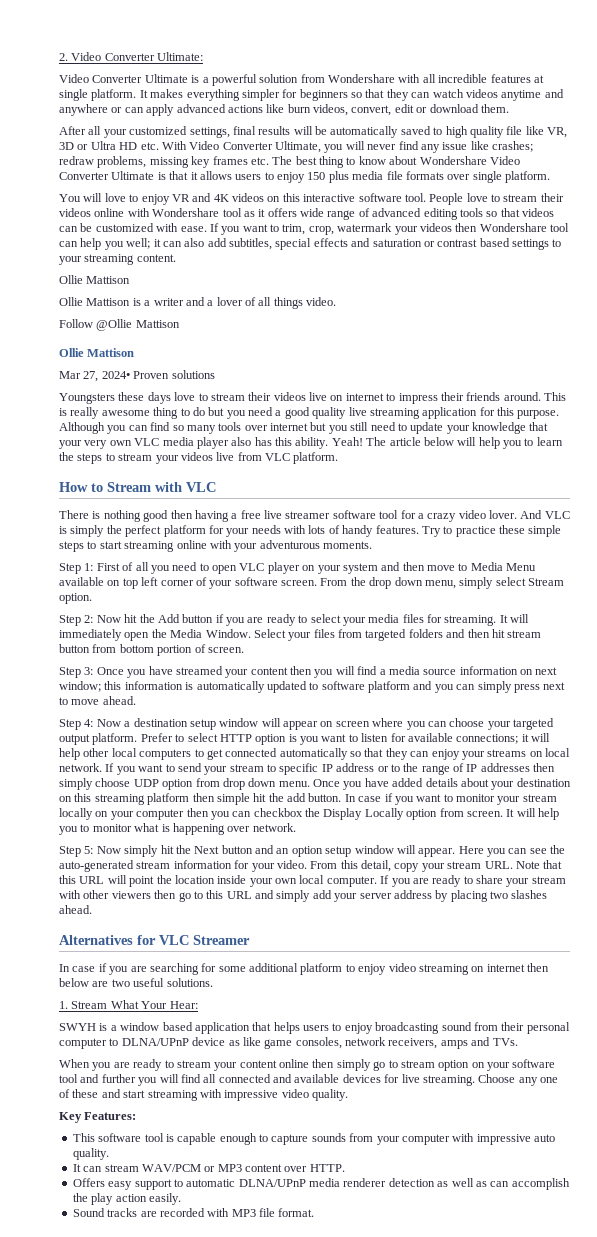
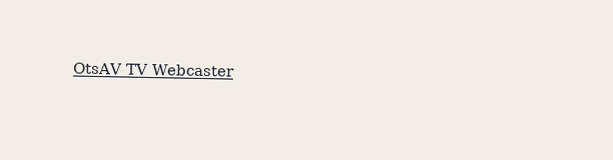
[59,52,204,61] [59,74,544,86] [59,89,564,101] [59,104,509,116] [59,126,567,138] [59,141,533,153] [59,156,520,168] [59,171,550,183] [59,193,564,205] [59,208,554,220] [59,223,569,235] [59,238,562,250] [59,254,176,265] [59,275,131,284] [59,297,337,309] [59,319,180,331] [59,348,135,357] [59,370,215,382] [59,392,566,404] [59,407,560,419] [59,422,549,434] [59,437,563,449] [59,452,339,464] [59,482,216,492] [59,510,570,522] [59,525,562,537] [59,540,372,552] [59,562,537,574] [59,577,564,589] [59,593,92,604] [59,614,530,626] [59,629,542,641] [59,644,244,656] [59,666,558,678] [59,681,566,693] [59,696,136,705] [59,718,554,730] [59,733,550,745] [59,748,570,760] [59,763,556,775] [59,778,571,790] [59,793,557,805] [59,808,559,820] [59,823,296,835] [59,845,566,857] [59,860,563,872] [59,875,566,887] [59,890,548,902] [59,905,92,914] [59,935,250,945] [59,963,549,975] [59,978,213,987] [59,1000,198,1009] [59,1022,570,1034] [59,1037,518,1049] [59,1059,556,1071] [59,1074,558,1086] [59,1089,348,1101] [59,1112,137,1123] [72,1133,555,1145] [72,1148,109,1160] [72,1164,345,1172] [72,1178,570,1190] [72,1193,181,1205] [72,1208,315,1217] 2. Video Converter Ultimate: // Video Converter Ultimate is a powerful solution from Wondershare with all incredible features at single platform. It makes everything simpler for beginners so that they can watch videos anytime and anywhere or can apply advanced actions like burn videos, convert, edit or download them. // After all your customized settings, final results will be automatically saved to high quality file like VR, 3D or Ultra HD etc. With Video Converter Ultimate, you will never find any issue like crashes; redraw problems, missing key frames etc. The best thing to know about Wondershare Video Converter Ultimate is that it allows users to enjoy 150 plus media file formats over single platform. // You will love to enjoy VR and 4K videos on this interactive software tool. People love to stream their videos online with Wondershare tool as it offers wide range of advanced editing tools so that videos can be customized with ease. If you want to trim, crop, watermark your videos then Wondershare tool can help you well; it can also add subtitles, special effects and saturation or contrast based settings to your streaming content. // Ollie Mattison // Ollie Mattison is a writer and a lover of all things video. // Follow @Ollie Mattison // Ollie Mattison // Mar 27, 2024• Proven solutions // Youngsters these days love to stream their videos live on internet to impress their friends around. This is really awesome thing to do but you need a good quality live streaming application for this purpose. Although you can find so many tools over internet but you still need to update your knowledge that your very own VLC media player also has this ability. Yeah! The article below will help you to learn the steps to stream your videos live from VLC platform. // How to Stream with VLC // There is nothing good then having a free live streamer software tool for a crazy video lover. And VLC is simply the perfect platform for your needs with lots of handy features. Try to practice these simple steps to start streaming online with your adventurous moments. // Step 1: First of all you need to open VLC player on your system and then move to Media Menu available on top left corner of your software screen. From the drop down menu, simply select Stream option. // Step 2: Now hit the Add button if you are ready to select your media files for streaming. It will immediately open the Media Window. Select your files from targeted folders and then hit stream button from bottom portion of screen. // Step 3: Once you have streamed your content then you will find a media source information on next window; this information is automatically updated to software platform and you can simply press next to move ahead. // Step 4: Now a destination setup window will appear on screen where you can choose your targeted output platform. Prefer to select HTTP option is you want to listen for available connections; it will help other local computers to get connected automatically so that they can enjoy your streams on local network. If you want to send your stream to specific IP address or to the range of IP addresses then simply choose UDP option from drop down menu. Once you have added details about your destination on this streaming platform then simple hit the add button. In case if you want to monitor your stream locally on your computer then you can checkbox the Display Locally option from screen. It will help you to monitor what is happening over network. // Step 5: Now simply hit the Next button and an option setup window will appear. Here you can see the auto-generated stream information for your video. From this detail, copy your stream URL. Note that this URL will point the location inside your own local computer. If you are ready to share your stream with other viewers then go to this URL and simply add your server address by placing two slashes ahead. // Alternatives for VLC Streamer // In case if you are searching for some additional platform to enjoy video streaming on internet then below are two useful solutions. // 1. Stream What Your Hear: // SWYH is a window based application that helps users to enjoy broadcasting sound from their personal computer to DLNA/UPnP device as like game consoles, network receivers, amps and TVs. // When you are ready to stream your content online then simply go to stream option on your software tool and further you will find all connected and available devices for live streaming. Choose any one of these and start streaming with impressive video quality. // Key Features: // This software tool is capable enough to capture sounds from your computer with impressive auto quality. // It can stream WAV/PCM or MP3 content over HTTP. // Offers easy support to automatic DLNA/UPnP media renderer detection as well as can accomplish the play action easily. // Sound tracks are recorded with MP3 file format. -> [73,62,235,77] OtsAV TV Webcaster

